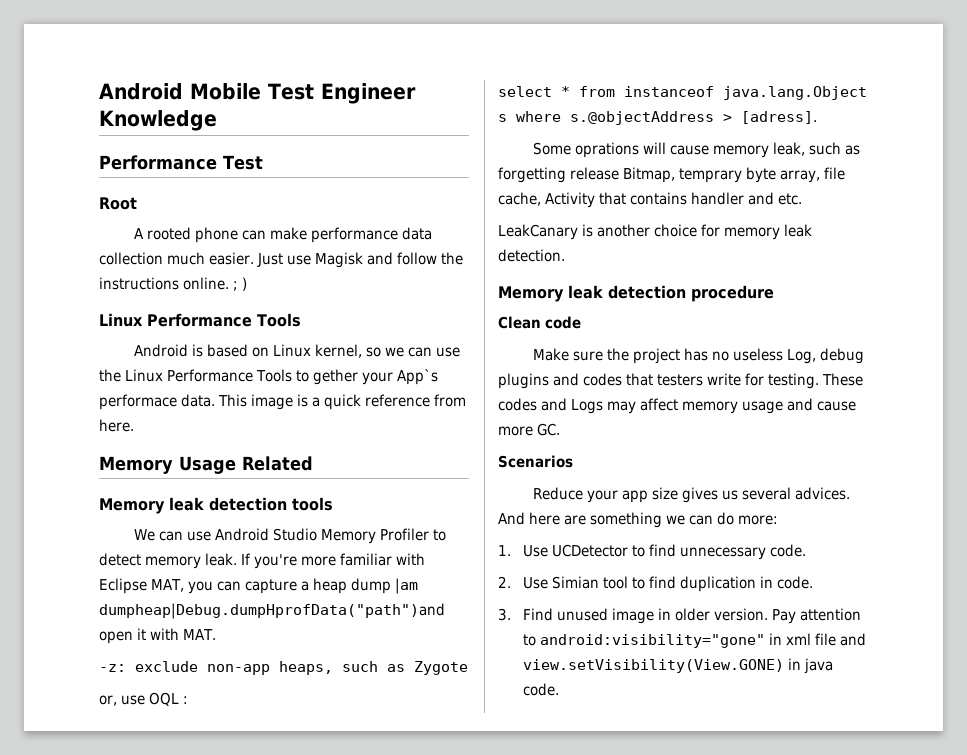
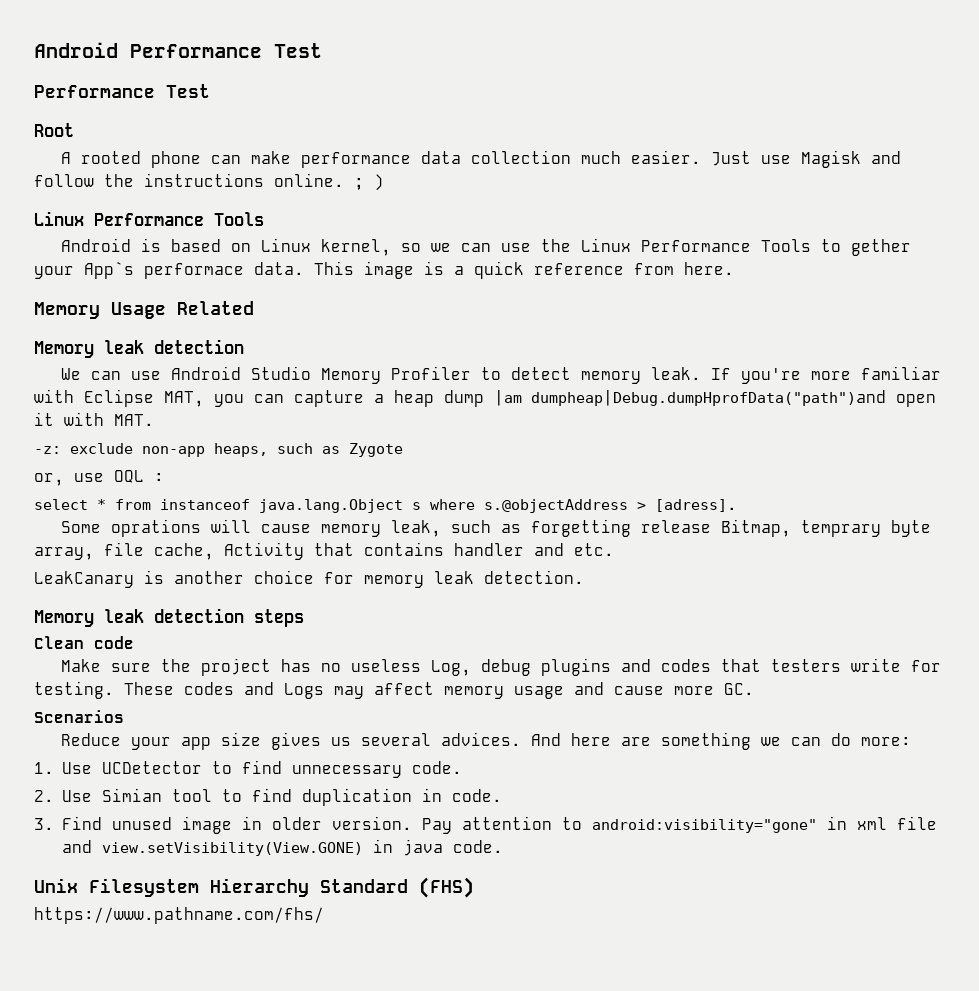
[99,83,416,104] [99,110,217,131] Android Mobile Test Engineer Knowledge -> [34,42,322,58] Android Performance Test
[292,497,333,511] tools -> (244, 346) none
[691,285,774,302] procedure -> [254,609,304,627] steps
(559, 689) none -> [34,877,474,898] [34,907,324,924] // Unix Filesystem Hierarchy Standard (FHS) // https://www.pathname.com/fhs/

